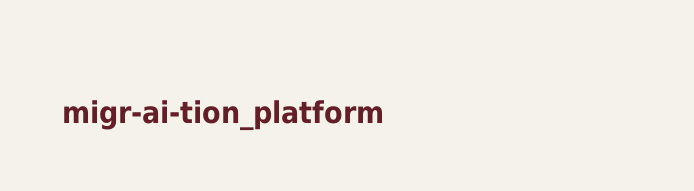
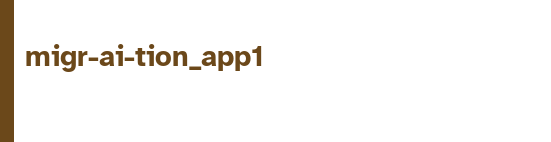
[62,100,384,131] migr-ai-tion_platform -> [25,44,264,72] migr-ai-tion_app1

